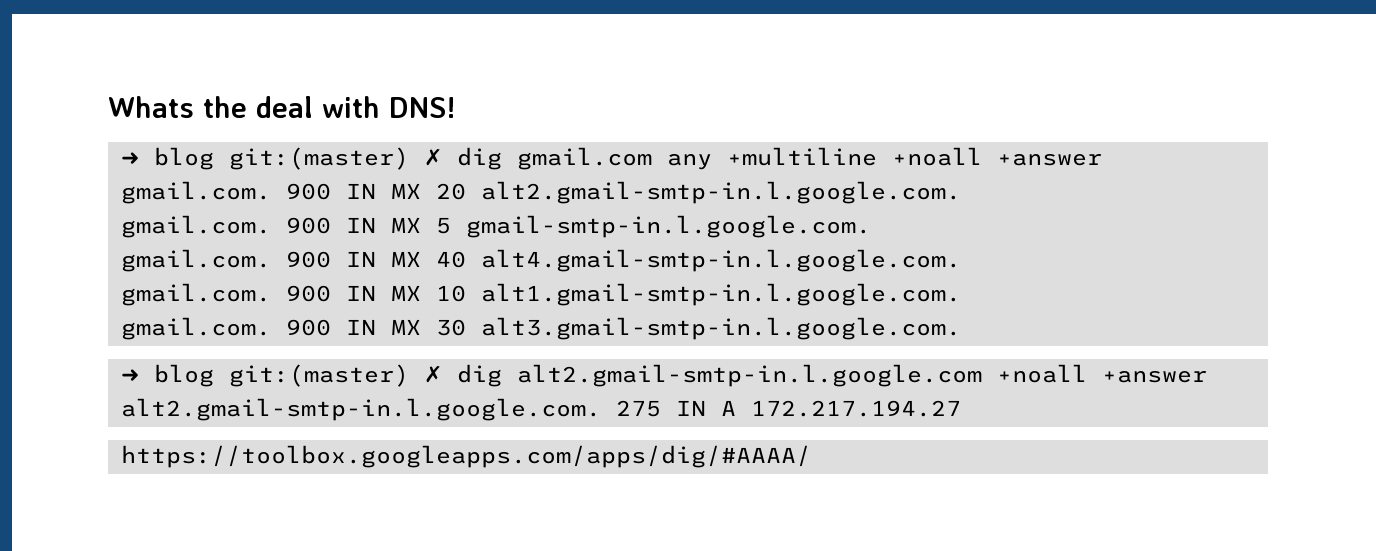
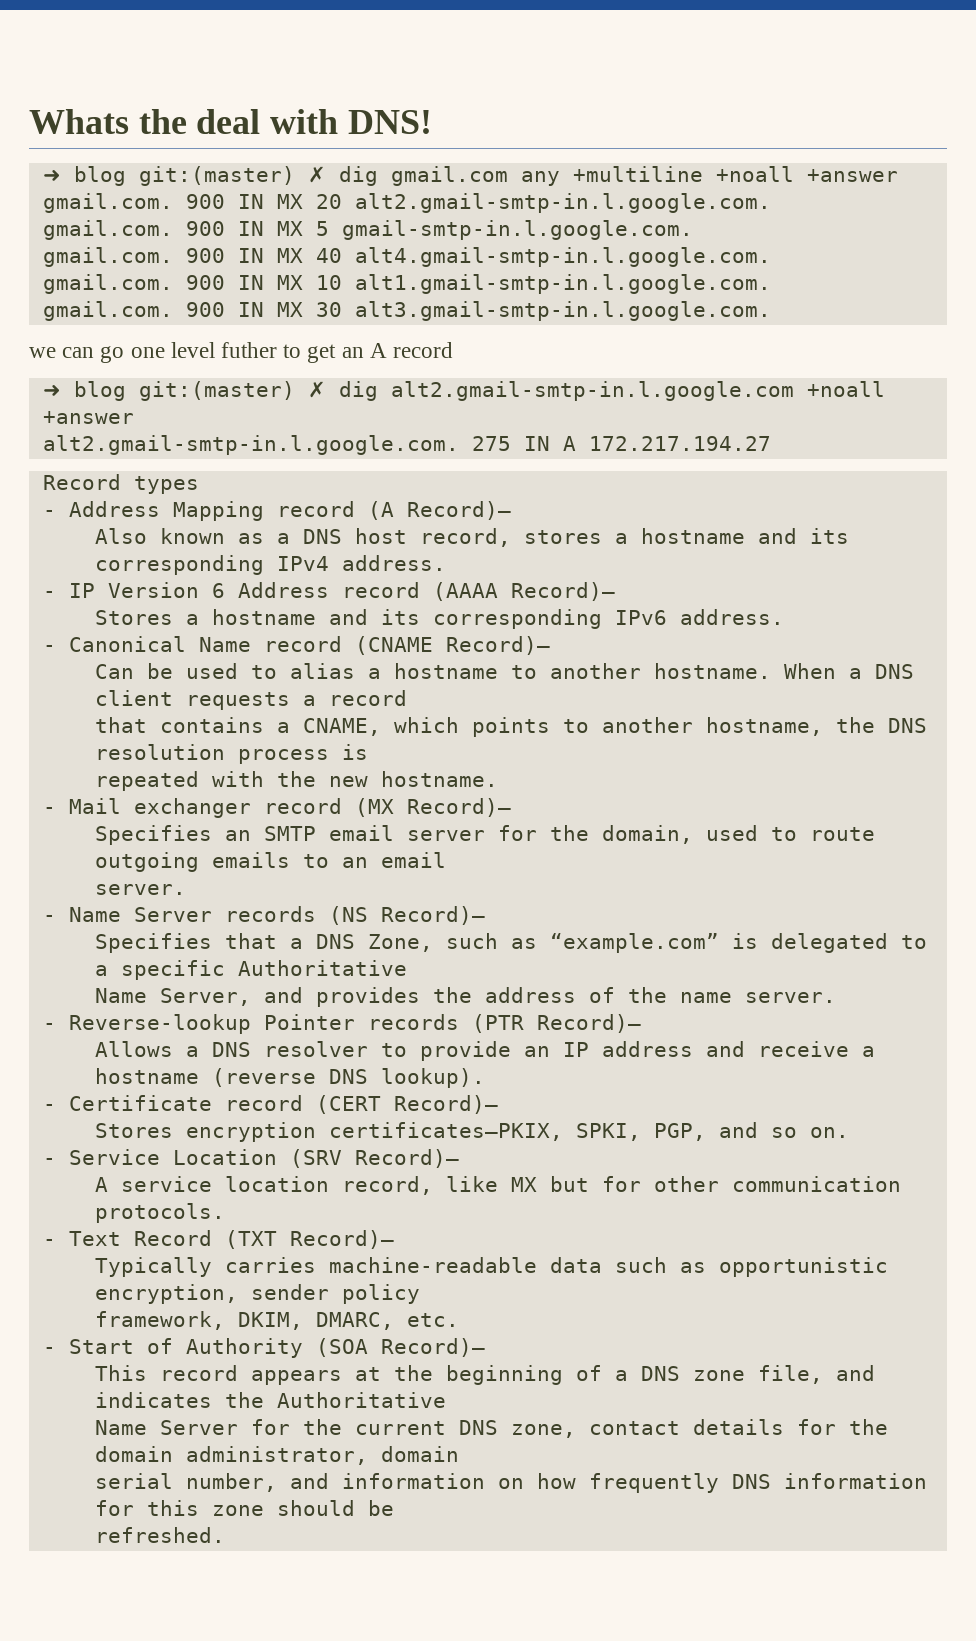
(962, 328) none -> [29,342,454,363] // we can go one level futher to get an A record
[121,445,812,468] https://toolbox.googleapps.com/apps/dig/#AAAA/ -> [42,474,199,494] [42,501,511,521] [94,528,849,547] [94,555,446,575] [42,582,615,601] [94,609,784,629] [42,636,550,655] [94,663,914,679] [94,690,407,710] [94,717,927,737] [94,744,368,764] [94,771,498,791] [42,798,511,818] [94,825,875,845] [94,852,446,872] [94,884,186,895] [42,906,485,925] [94,933,927,953] [94,960,407,980] [94,987,836,1007] [42,1014,641,1034] [94,1041,875,1061] [94,1068,485,1088] [42,1095,498,1114] [94,1122,849,1142] [42,1149,459,1168] [94,1176,901,1195] [94,1203,225,1223] [42,1230,394,1249] [94,1257,888,1277] [94,1284,420,1304] [94,1311,459,1330] [42,1338,485,1358] [94,1365,875,1385] [94,1392,446,1408] [94,1419,888,1438] [94,1446,459,1465] [94,1473,927,1493] [94,1500,394,1516] [94,1527,225,1543] Record types // - Address Mapping record (A Record)— // Also known as a DNS host record, stores a hostname and its corresponding IPv4 address. // - IP Version 6 Address record (AAAA Record)— // Stores a hostname and its corresponding IPv6 address. // - Canonical Name record (CNAME Record)— // Can be used to alias a hostname to another hostname. When a DNS client requests a record // that contains a CNAME, which points to another hostname, the DNS resolution process is // repeated with the new hostname. // - Mail exchanger record (MX Record)— // Specifies an SMTP email server for the domain, used to route outgoing emails to an email // server. // - Name Server records (NS Record)— // Specifies that a DNS Zone, such as “example.com” is delegated to a specific Authoritative // Name Server, and provides the address of the name server. // - Reverse-lookup Pointer records (PTR Record)— // Allows a DNS resolver to provide an IP address and receive a hostname (reverse DNS lookup). // - Certificate record (CERT Record)— // Stores encryption certificates—PKIX, SPKI, PGP, and so on. // - Service Location (SRV Record)— // A service location record, like MX but for other communication protocols. // - Text Record (TXT Record)— // Typically carries machine-readable data such as opportunistic encryption, sender policy // framework, DKIM, DMARC, etc. // - Start of Authority (SOA Record)— // This record appears at the beginning of a DNS zone file, and indicates the Authoritative // Name Server for the current DNS zone, contact details for the domain administrator, domain // serial number, and information on how frequently DNS information for this zone should be // refreshed.

